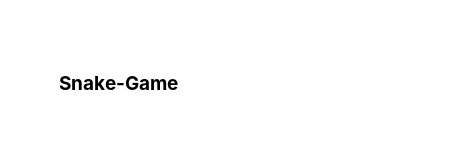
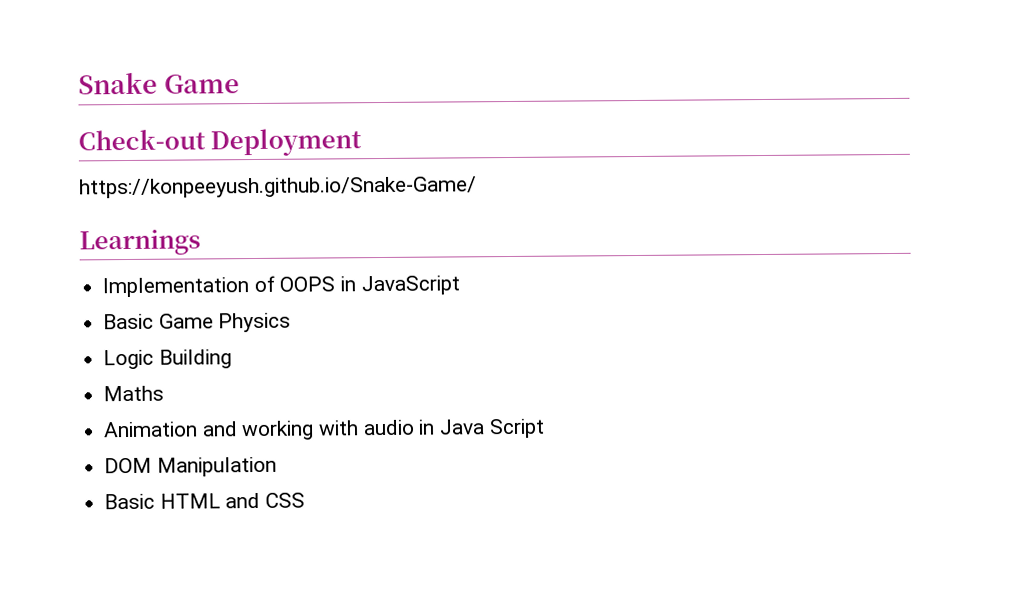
[59,76,178,90] Snake-Game -> [78,72,240,95] [78,128,363,157] [79,176,477,199] [79,229,201,256] [102,275,460,298] [103,312,292,333] [103,349,232,370] [103,385,165,402] [103,418,545,441] [104,456,277,477] [104,492,306,510] Snake Game // Check-out Deployment // https://konpeeyush.github.io/Snake-Game/ // Learnings // Implementation of OOPS in JavaScript // Basic Game Physics // Logic Building // Maths // Animation and working with audio in Java Script // DOM Manipulation // Basic HTML and CSS

